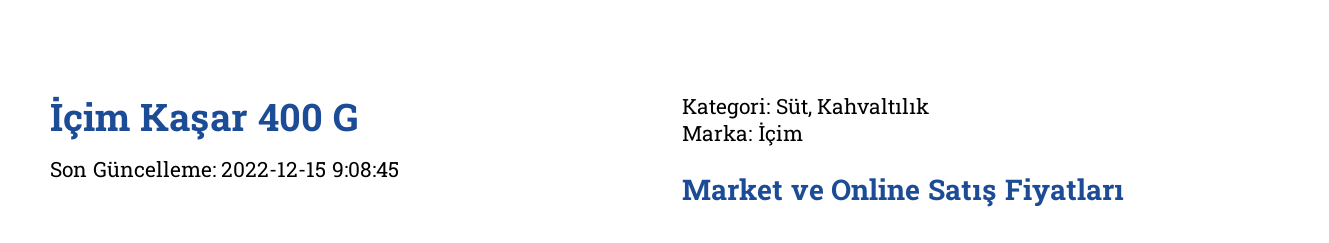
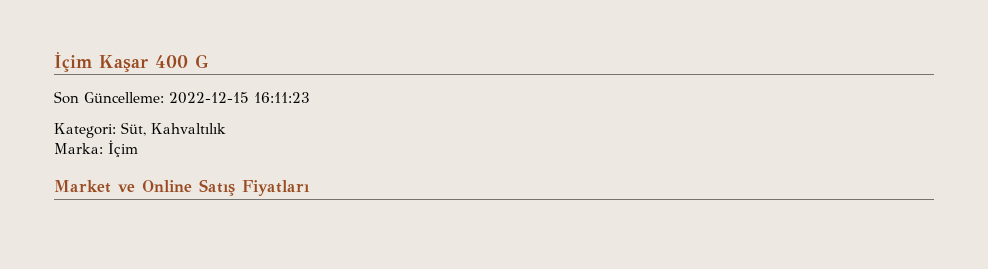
[332,161,400,178] 9:08:45 -> [254,92,310,103] 16:11:23

